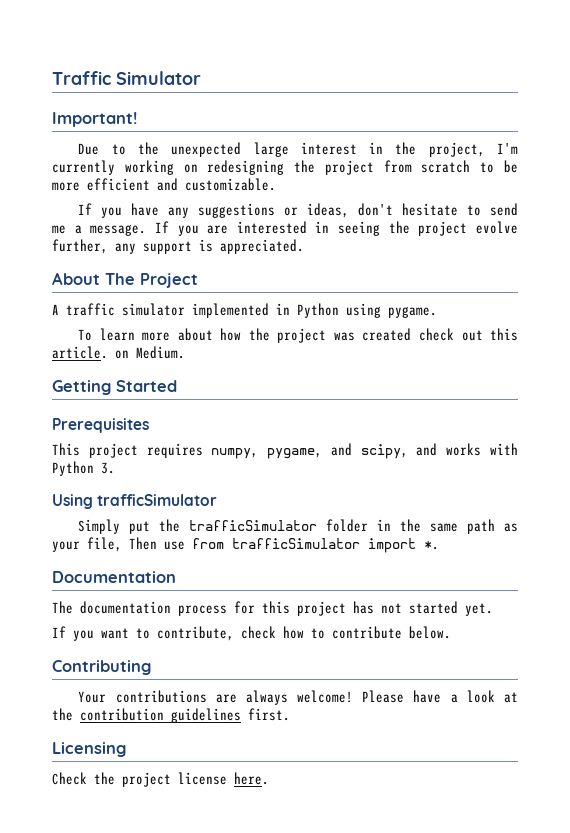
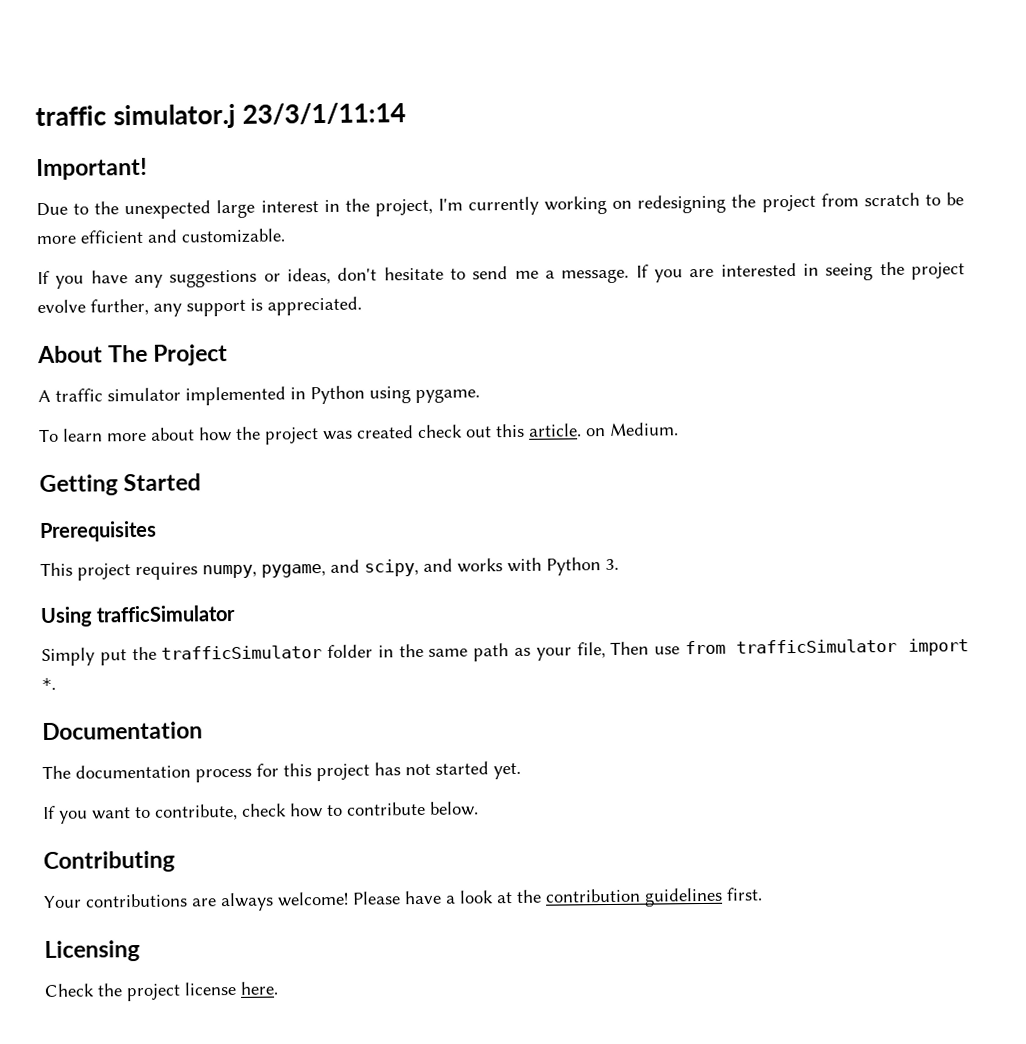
[52,71,201,85] Traffic Simulator -> [35,102,407,130] traffic simulator.j 23/3/1/11:14

